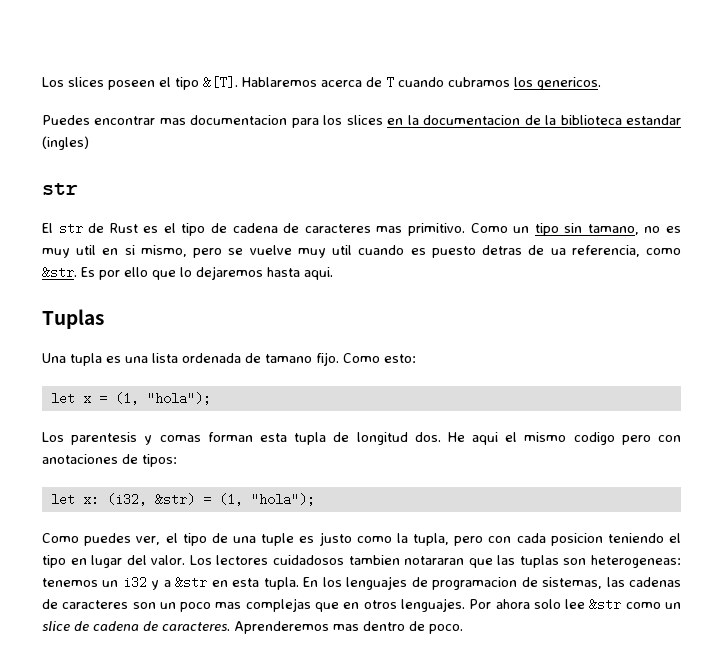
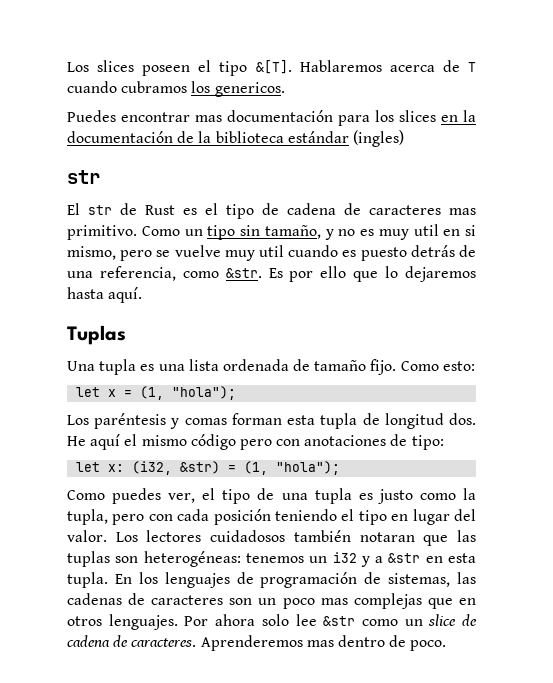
[190,115,288,125] documentacion -> [227,110,333,122] documentación
[423,115,521,125] documentacion -> [67,131,173,143] documentación
[625,115,681,125] estandar -> [287,131,349,143] estándar
[587,224,639,235] tamano, -> [264,225,334,240] tamaño, y
[482,245,566,255] detras de ua -> [410,245,476,257] [67,271,93,278] detrás de una
[304,267,333,280] aqui. -> [108,287,143,303] aquí.
[265,354,312,363] tamano -> [314,360,367,371] tamaño
[71,432,138,445] parentesis -> [94,413,167,429] paréntesis
[472,432,499,445] aqui -> [90,434,121,450] aquí
[573,432,615,445] codigo -> [190,434,236,450] código
[142,454,177,467] tipos: -> [411,435,444,450] tipo:
[261,533,295,546] tuple -> [314,488,352,504] tupla
[550,533,603,546] posicion -> [213,509,271,525] posición
[348,555,465,565] tambien notararan -> [293,530,415,542] también notaran
[590,555,681,568] heterogeneas: -> [143,551,241,567] heterogéneas:
[432,577,518,590] programacion -> [260,572,358,588] programación

